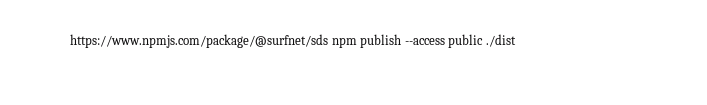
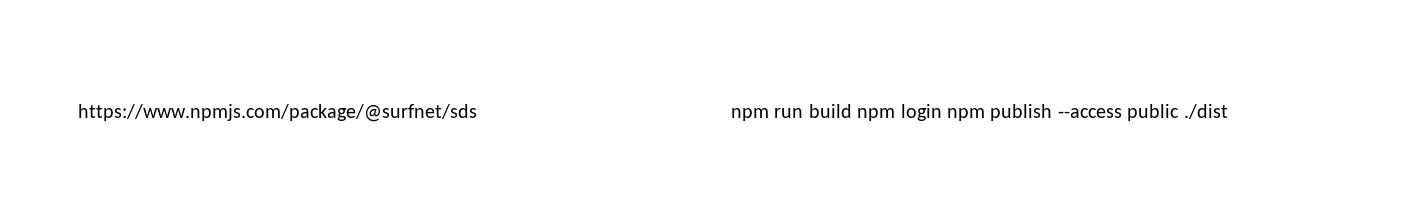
(328, 41) none -> [731,104,942,121] // npm run build npm login

